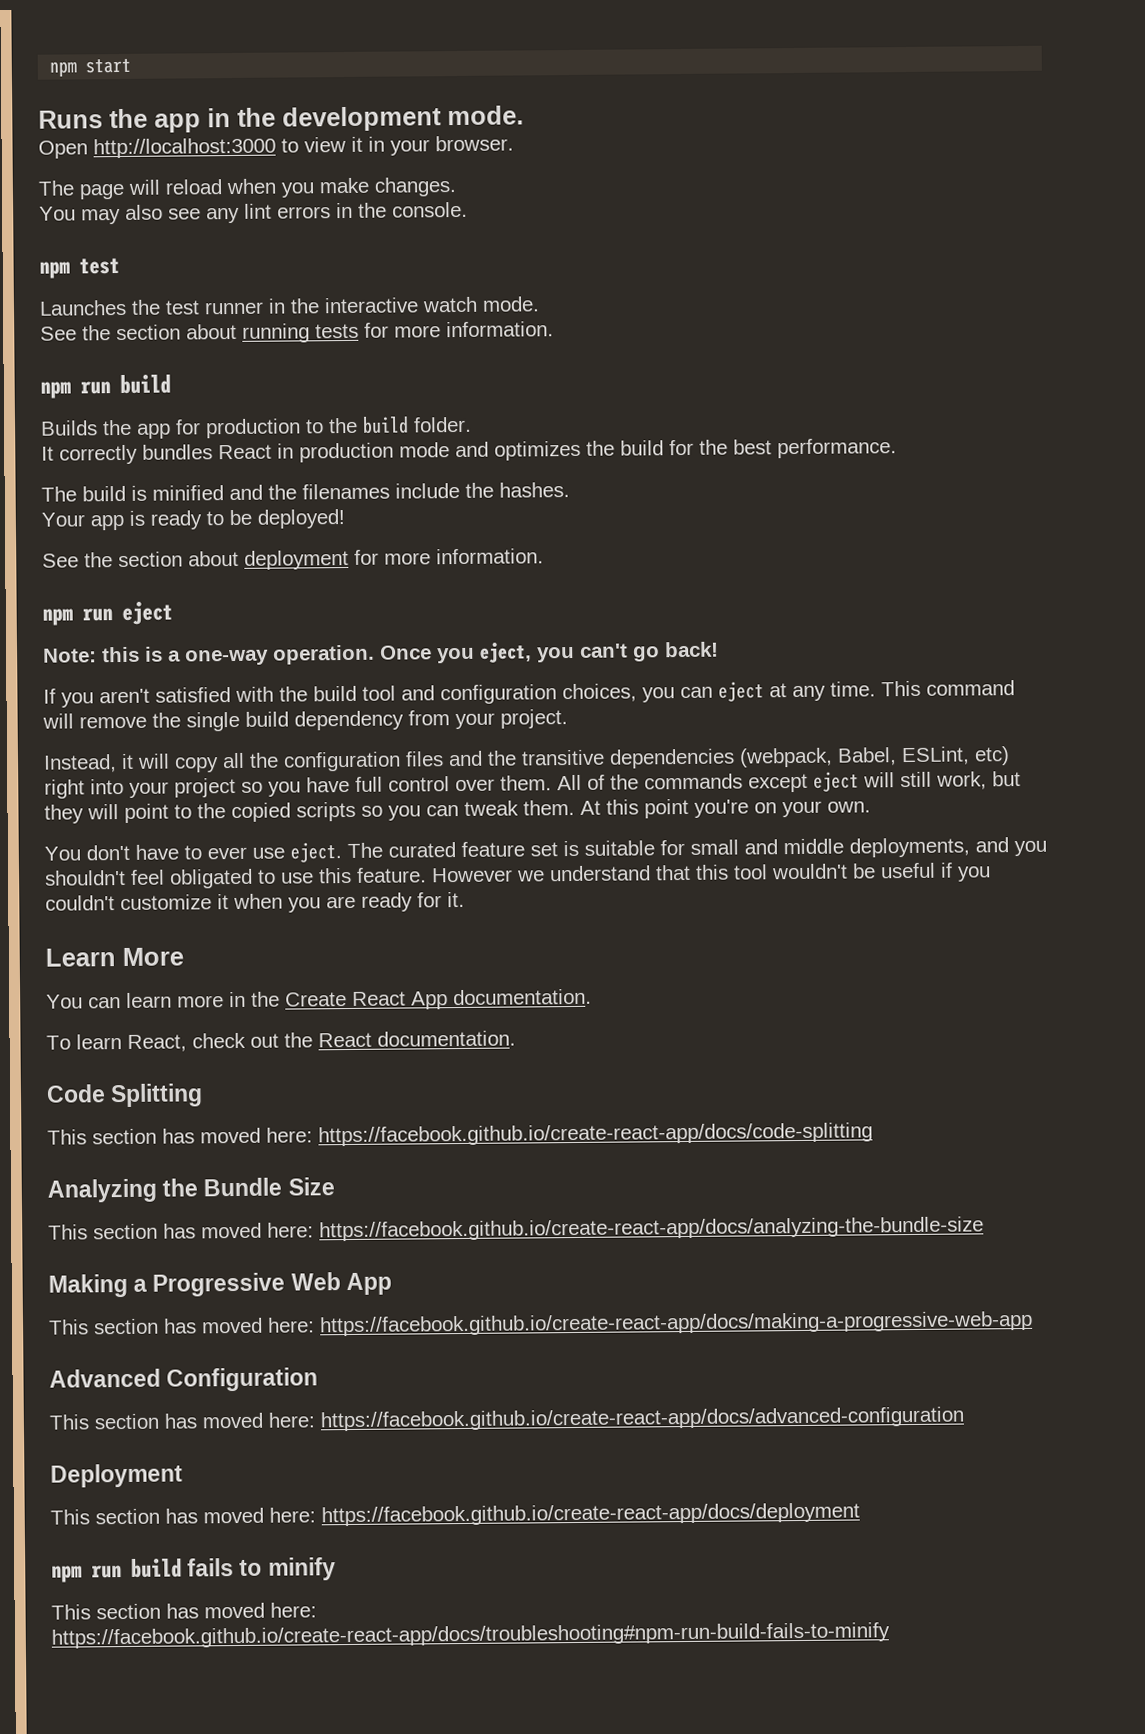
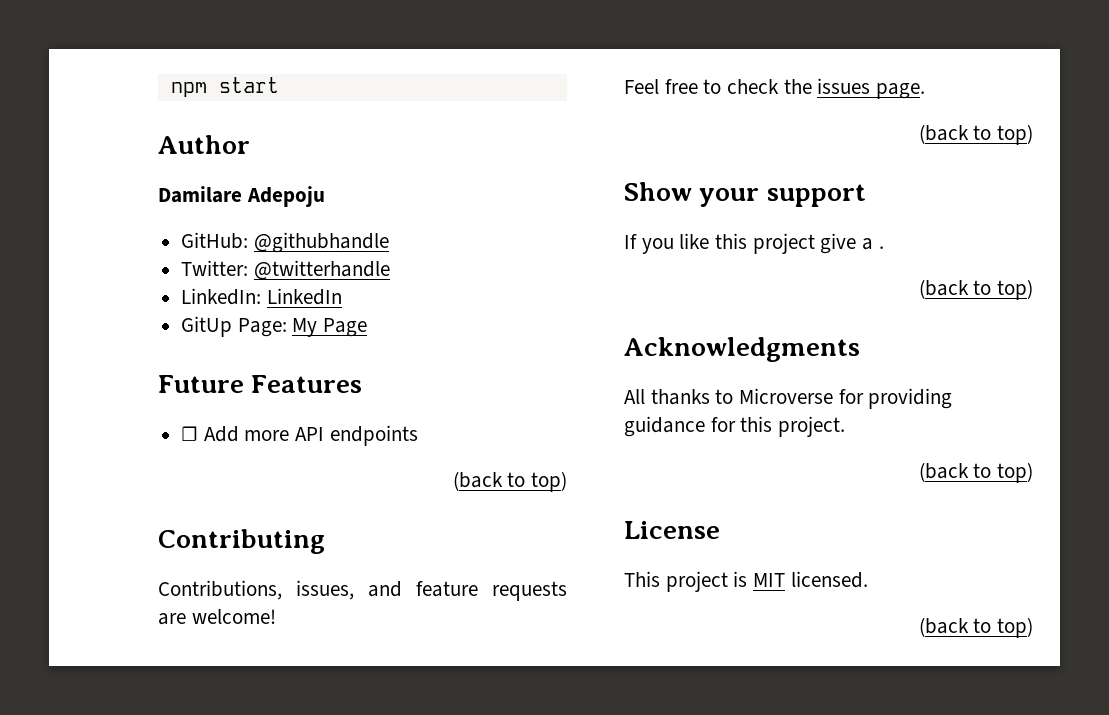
[38,105,524,133] [38,135,514,159] [38,177,457,200] [39,201,468,225] [39,258,120,279] [39,296,540,316] [40,321,554,343] [40,374,171,399] [41,416,472,439] [41,438,897,465] [41,482,570,502] [41,509,345,531] [42,548,544,570] [42,601,173,626] [43,641,719,666] [43,680,1015,708] [42,709,568,732] [43,746,1010,773] [44,771,1021,799] [44,798,871,824] [44,837,1047,863] [45,862,991,889] [45,891,465,913] [45,947,184,967] [46,988,592,1010] [46,1030,516,1052] [46,1083,204,1108] [47,1122,873,1147] [47,1177,335,1203] [48,1216,984,1242] [48,1272,392,1298] [49,1310,1033,1337] [49,1367,319,1392] [49,1406,964,1432] [50,1463,183,1488] [50,1502,860,1527] [51,1557,336,1583] [51,1602,317,1620] [51,1622,890,1649] Runs the app in the development mode. // Open http://localhost:3000 to view it in your browser. // The page will reload when you make changes. // You may also see any lint errors in the console. // npm test // Launches the test runner in the interactive watch mode. // See the section about running tests for more information. // npm run build // Builds the app for production to the build folder. // It correctly bundles React in production mode and optimizes the build for the best performance. // The build is minified and the filenames include the hashes. // Your app is ready to be deployed! // See the section about deployment for more information. // npm run eject // Note: this is a one-way operation. Once you eject, you can't go back! // If you aren't satisfied with the build tool and configuration choices, you can eject at any time. This command will remove the single build dependency from your project. // Instead, it will copy all the configuration files and the transitive dependencies (webpack, Babel, ESLint, etc) right into your project so you have full control over them. All of the commands except eject will still work, but they will point to the copied scripts so you can tweak them. At this point you're on your own. // You don't have to ever use eject. The curated feature set is suitable for small and middle deployments, and you shouldn't feel obligated to use this feature. However we understand that this tool wouldn't be useful if you couldn't customize it when you are ready for it. // Learn More // You can learn more in the Create React App documentation. // To learn React, check out the React documentation. // Code Splitting // This section has moved here: https://facebook.github.io/create-react-app/docs/code-splitting // Analyzing the Bundle Size // This section has moved here: https://facebook.github.io/create-react-app/docs/analyzing-the-bundle-size // Making a Progressive Web App // This section has moved here: https://facebook.github.io/create-react-app/docs/making-a-progressive-web-app // Advanced Configuration // This section has moved here: https://facebook.github.io/create-react-app/docs/advanced-configuration // Deployment // This section has moved here: https://facebook.github.io/create-react-app/docs/deployment // npm run build fails to minify // This section has moved here: https://facebook.github.io/create-react-app/docs/troubleshooting#npm-run-build-fails-to-minify -> [158,135,250,154] [158,186,325,207] [181,232,389,253] [181,260,390,280] [181,288,342,305] [181,316,368,337] [158,375,363,393] [181,425,418,446] [452,471,567,492] [158,529,325,554] [158,580,567,601] [158,609,276,625] [624,78,926,99] [918,124,1033,145] [624,182,866,207] [624,233,884,254] [918,279,1033,300] [624,337,860,362] [624,388,953,409] [624,416,846,437] [918,462,1033,483] [624,521,720,539] [624,571,868,592] [918,617,1033,638] Author // Damilare Adepoju // GitHub: @githubhandle // Twitter: @twitterhandle // LinkedIn: LinkedIn // GitUp Page: My Page // Future Features // ☐ Add more API endpoints // (back to top) // Contributing // Contributions, issues, and feature requests are welcome! // Feel free to check the issues page. // (back to top) // Show your support // If you like this project give a . // (back to top) // Acknowledgments // All thanks to Microverse for providing guidance for this project. // (back to top) // License // This project is MIT licensed. // (back to top)

